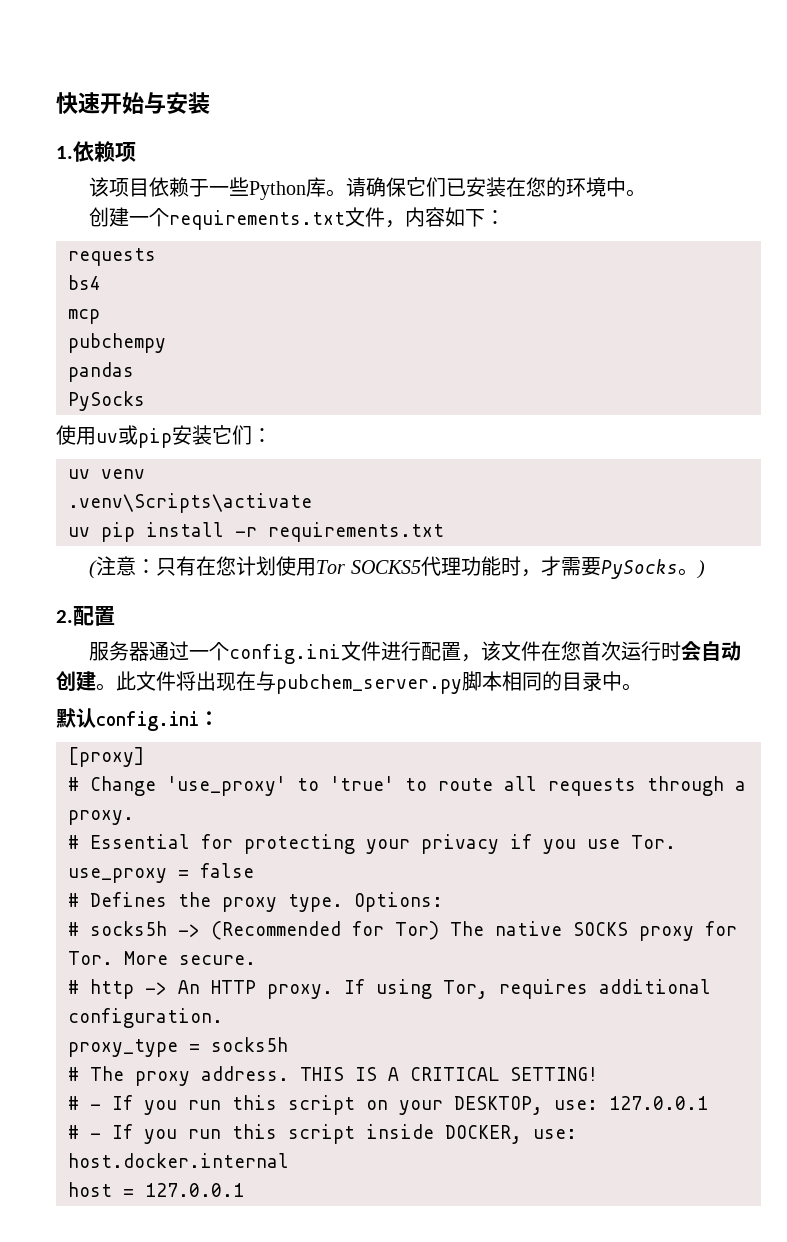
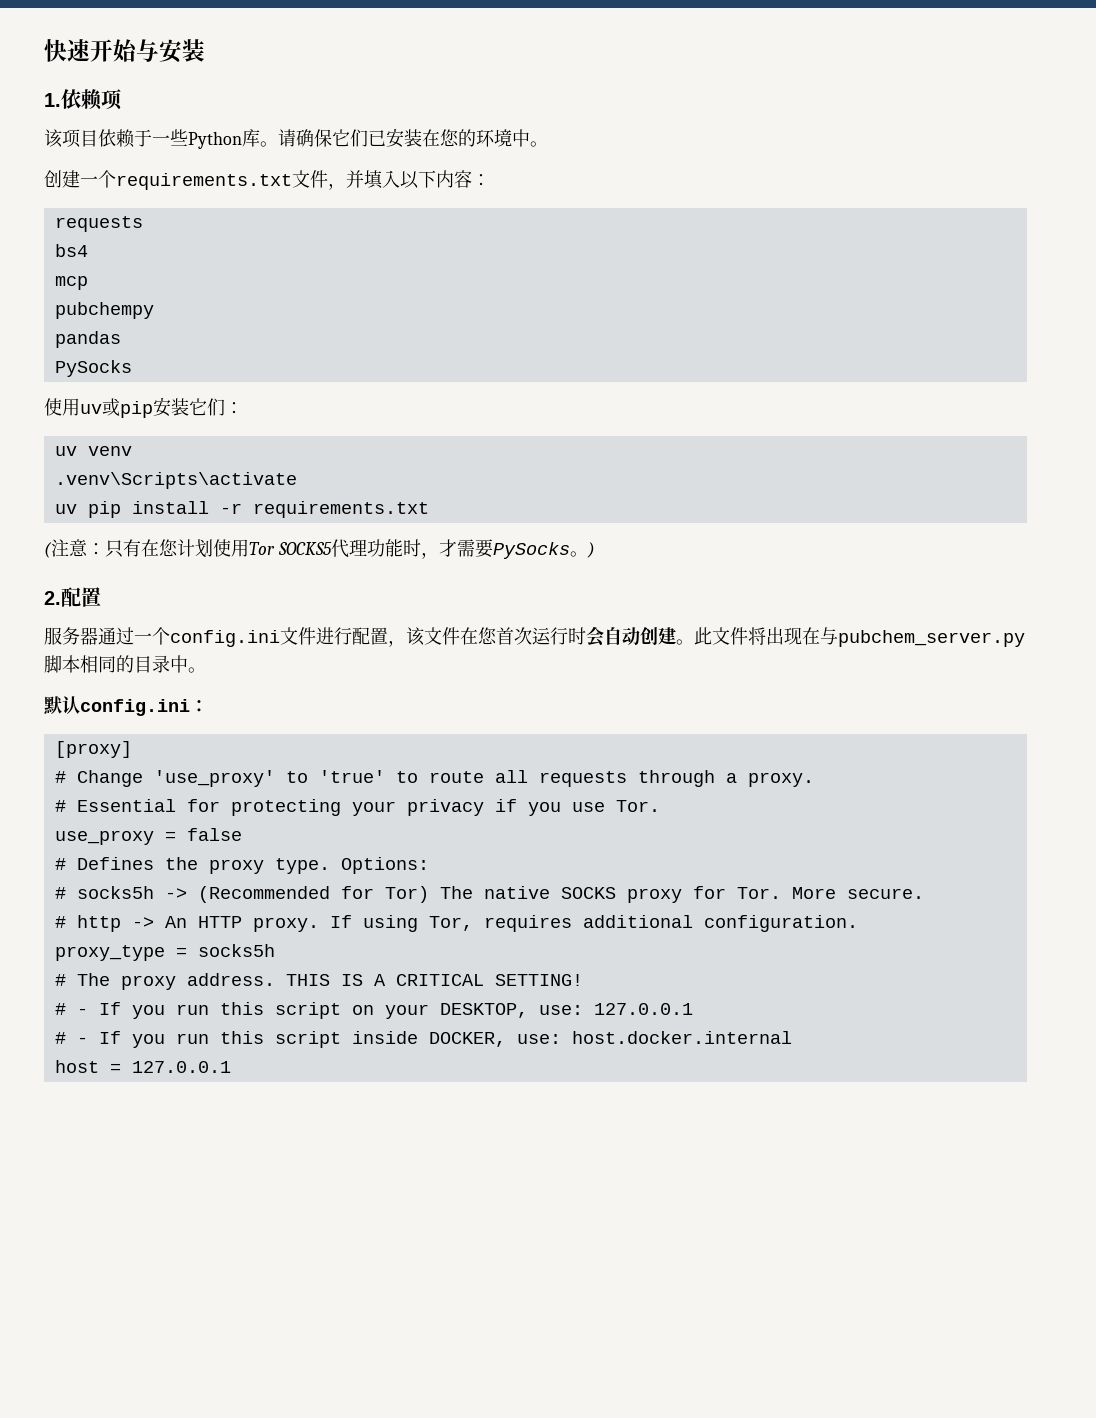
[405,207,486,227] 内容如下 -> [346,170,472,189] 并填入以下内容

